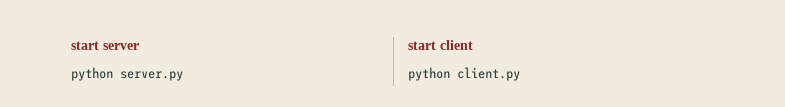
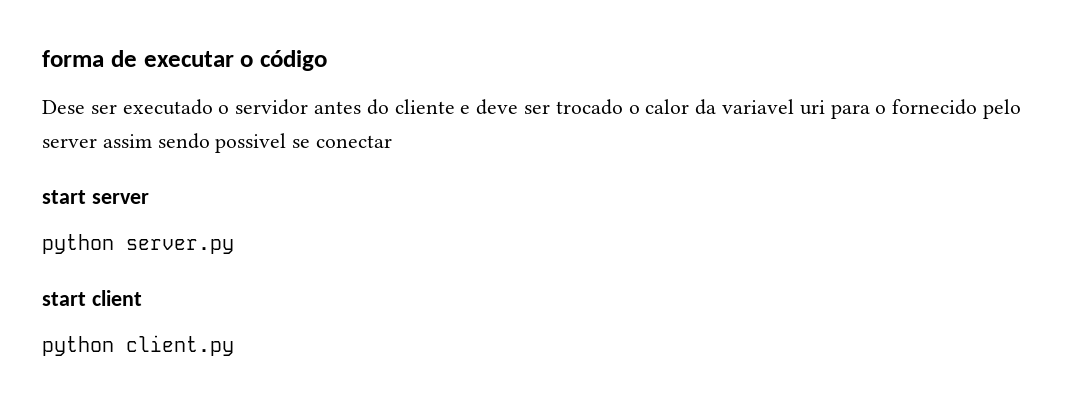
(71, 45) none -> [42,50,327,71] [42,99,1022,119] [42,133,393,153] forma de executar o código // Dese ser executado o servidor antes do cliente e deve ser trocado o calor da variavel uri para o fornecido pelo server assim sendo possivel se conectar //

